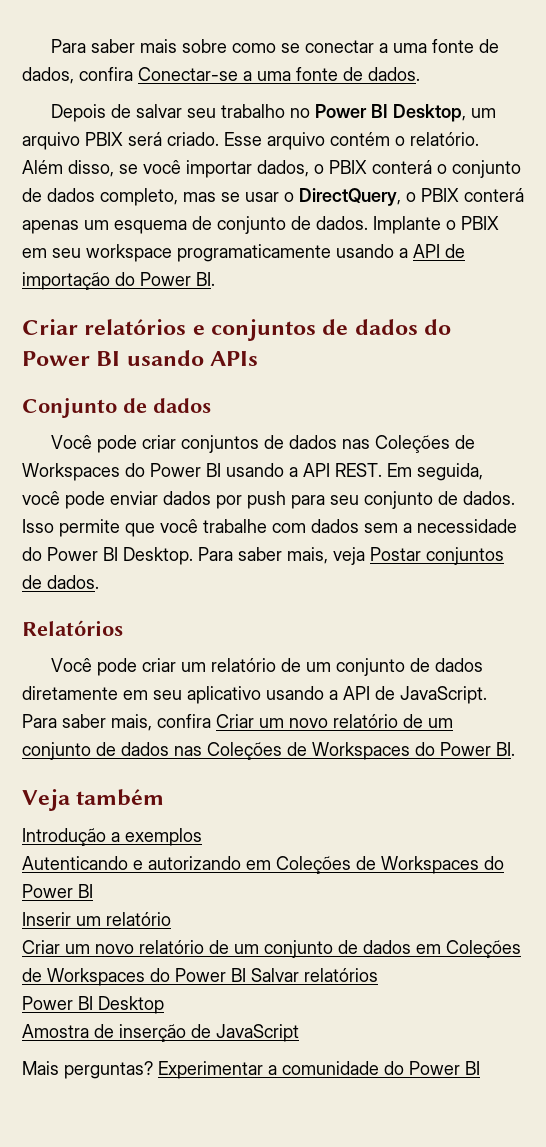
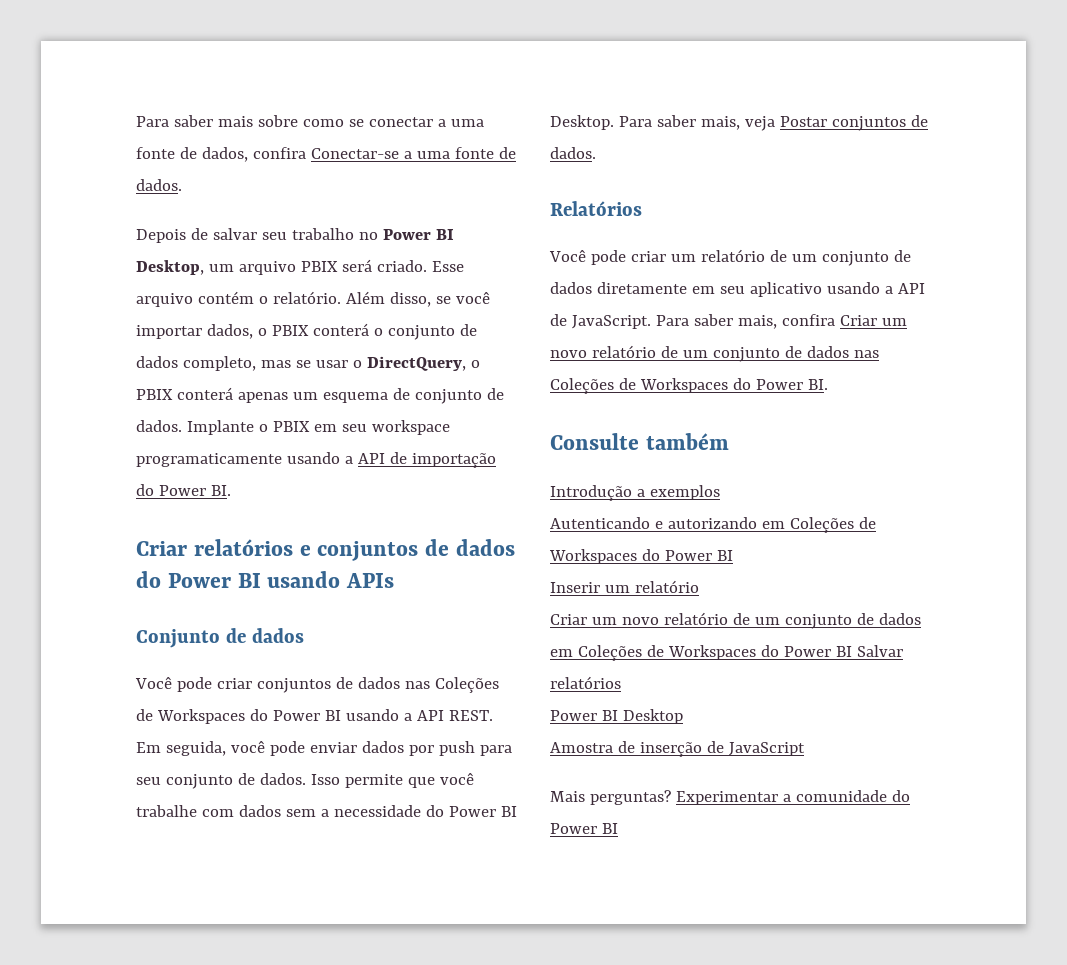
[22,789,70,811] Veja -> [550,433,639,450] Consulte

